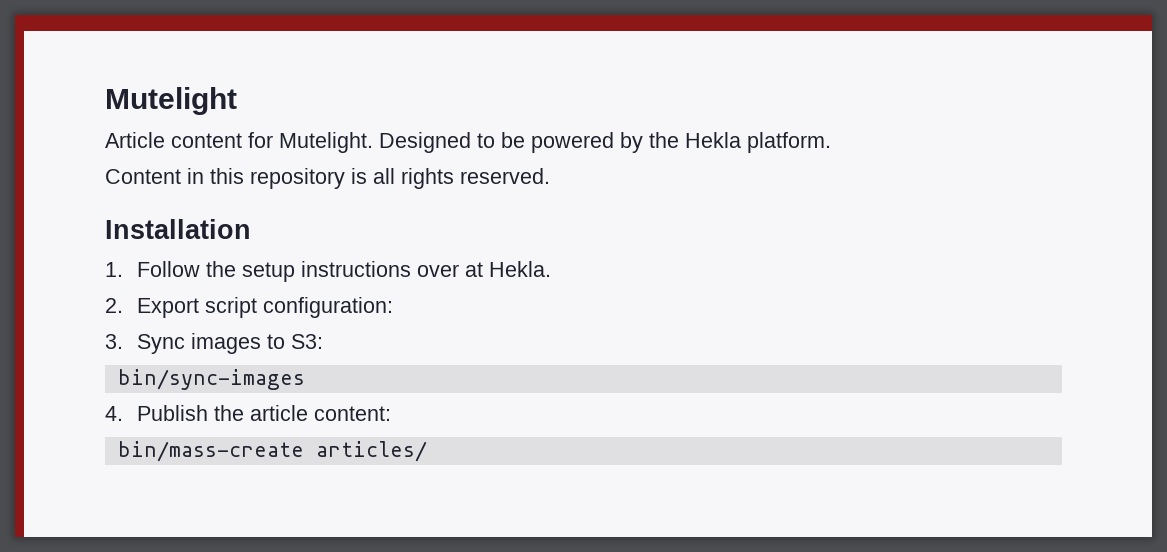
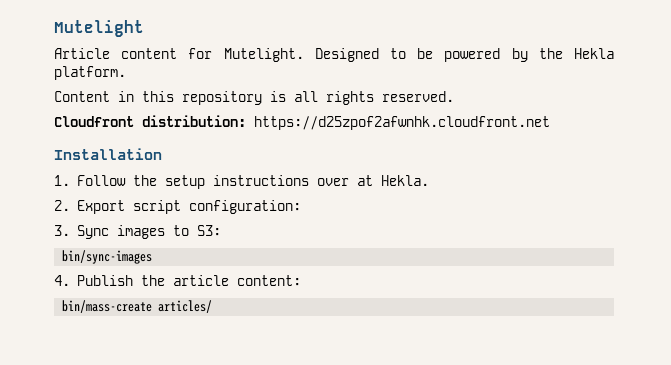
(550, 176) none -> [54,115,550,130] // Cloudfront distribution: https://d25zpof2afwnhk.cloudfront.net

